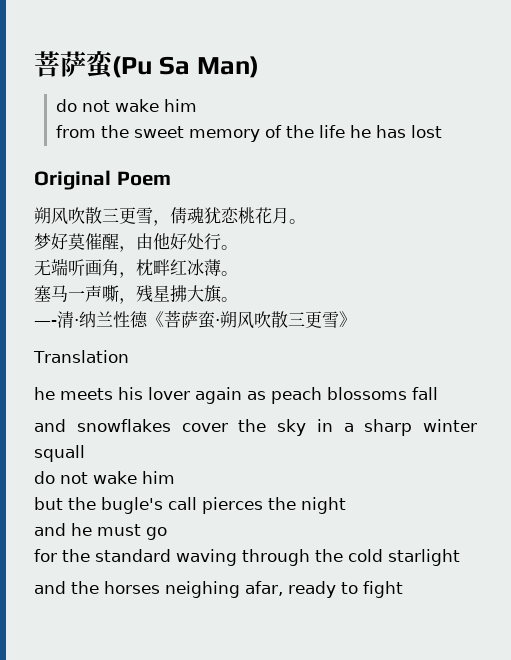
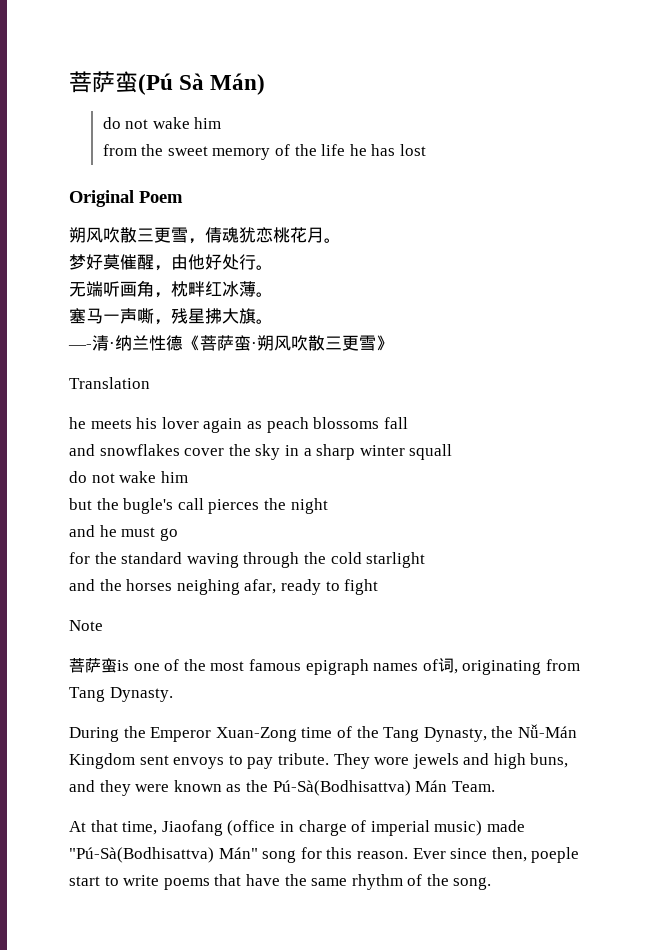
[34,51,260,78] 菩萨蛮(Pu Sa Man) -> [69,71,266,95] 菩萨蛮(Pú Sà Mán)
(403, 589) none -> [69,620,103,631] [69,658,580,675] [69,687,173,702] [69,724,577,742] [69,753,569,769] [69,780,495,796] [69,820,525,836] [69,847,580,863] [69,874,492,890] // Note // 菩萨蛮is one of the most famous epigraph names of词, originating from Tang Dynasty. // During the Emperor Xuan-Zong time of the Tang Dynasty, the Nǚ-Mán Kingdom sent envoys to pay tribute. They wore jewels and high buns, and they were known as the Pú-Sà(Bodhisattva) Mán Team. // At that time, Jiaofang (office in charge of imperial music) made "Pú-Sà(Bodhisattva) Mán" song for this reason. Ever since then, poeple start to write poems that have the same rhythm of the song.

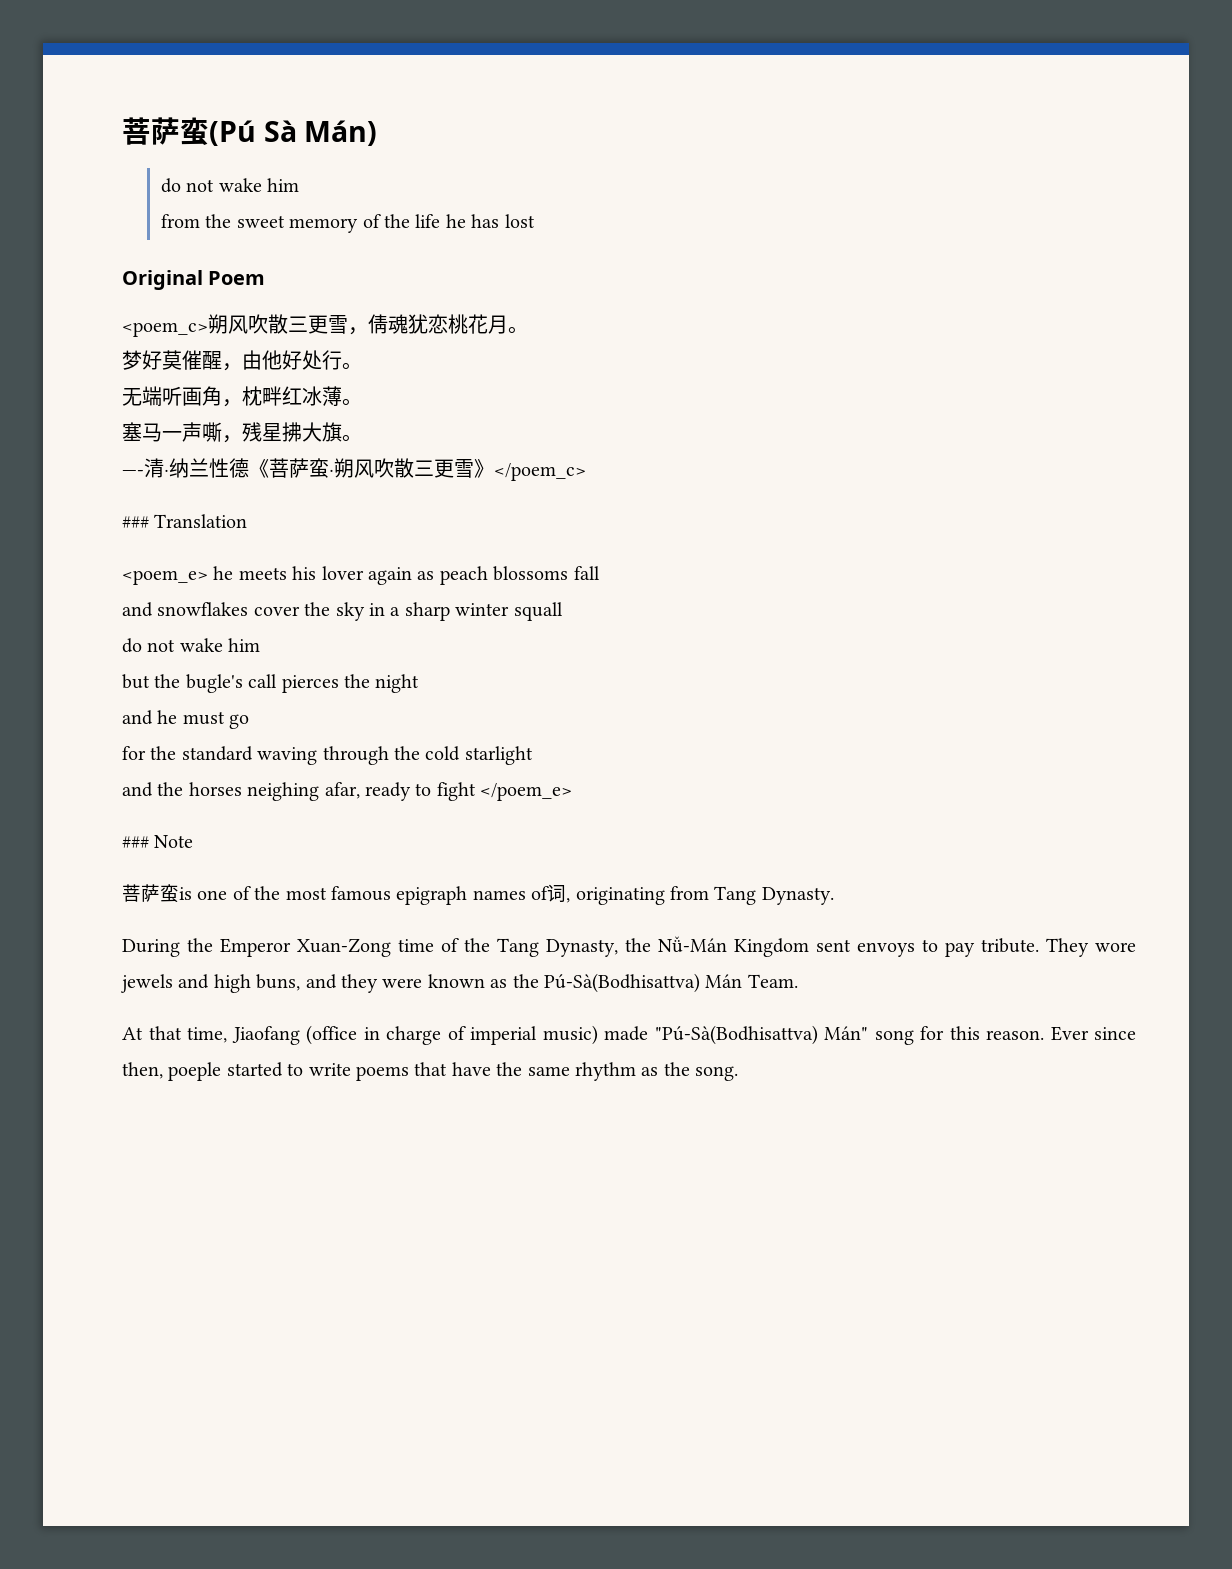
(183, 197) none -> [122,322,208,337] <poem_c>
(393, 343) // -> [494,463,586,481] [122,516,149,528] </poem_c> // ###
(150, 383) none -> [122,570,208,585] <poem_e>
(379, 587) // -> [480,783,573,801] [122,836,149,848] </poem_e> // ###
[69,876,100,886] start -> [226,1062,283,1077] started
[407,874,423,886] of -> [641,1067,659,1076] as

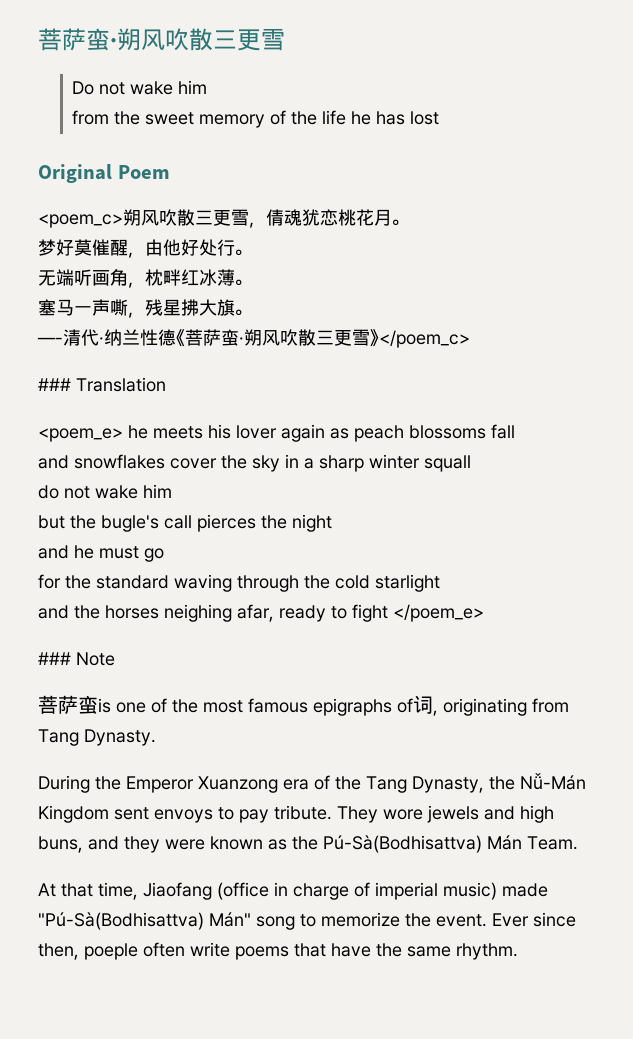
[122,117,378,146] [161,178,182,193] 菩萨蛮(Pú Sà Mán) // do -> [38,28,285,51] [72,81,95,95] 菩萨蛮·朔风吹散三更雪 // Do
(164, 468) none -> [81,329,99,346] 代
[396,886,526,905] epigraph names -> [313,698,392,716] epigraphs
[297,938,434,957] Xuan-Zong time -> [198,776,309,793] Xuanzong era
[920,1026,1044,1040] for this reason. -> [300,912,487,927] to memorize the event.
[226,1062,304,1077] started to -> [143,942,185,957] often
[574,1062,739,1081] rhythm as the song. -> [456,943,518,960] rhythm.

